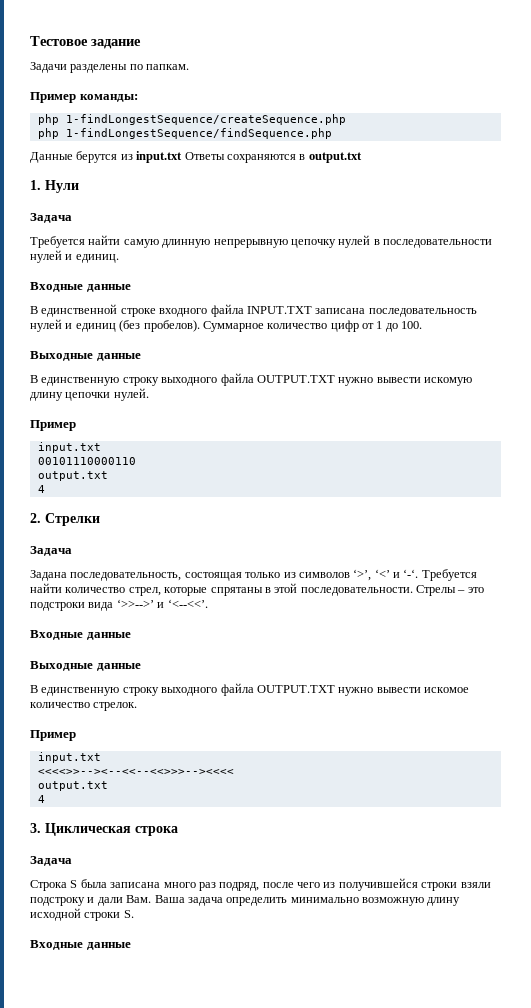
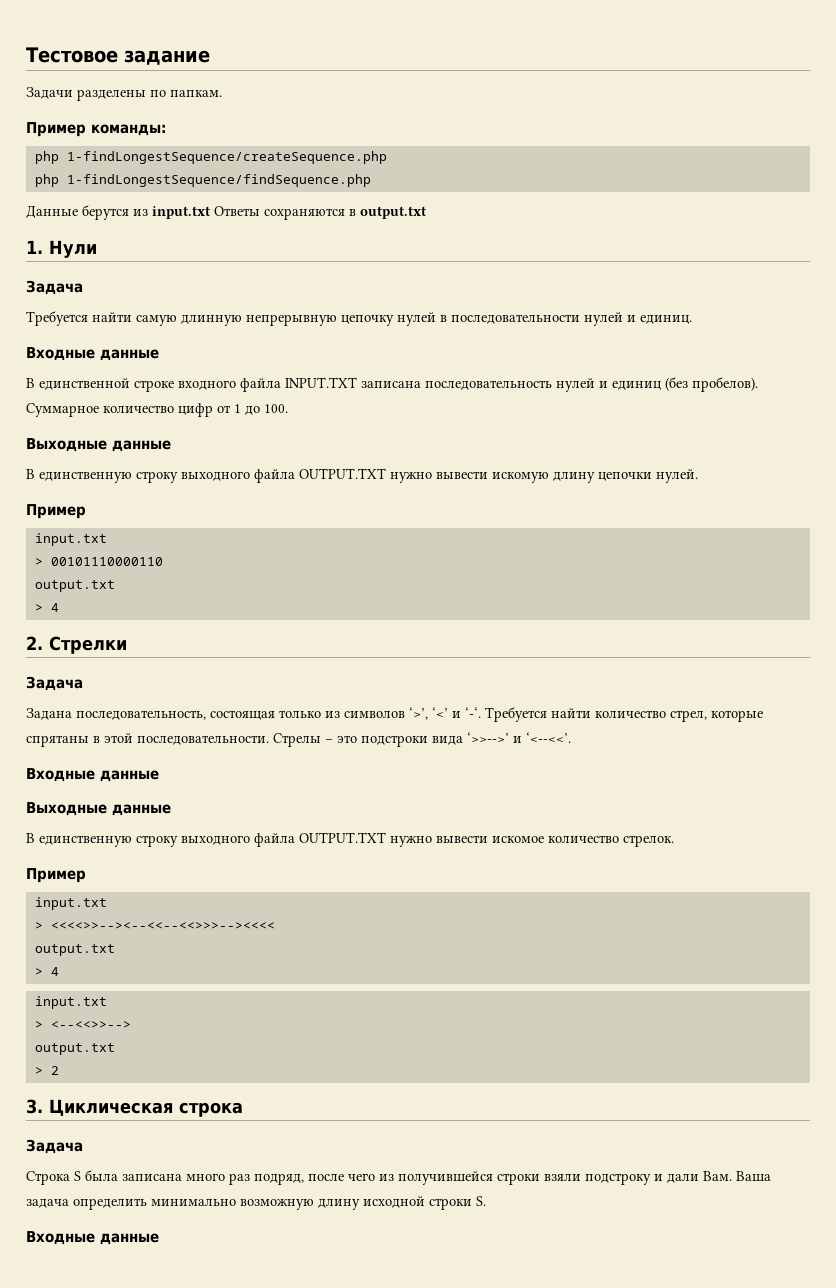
(101, 447) none -> [34,558,43,566] >
(108, 476) none -> [34,604,43,612] >
(101, 757) none -> [34,922,43,930] >
[37,795,45,803] 4 -> [34,967,59,976] [34,996,107,1009] [34,1021,131,1029] [34,1043,115,1055] [34,1066,59,1075] > 4 // input.txt // > <--<<>>--> // output.txt // > 2

